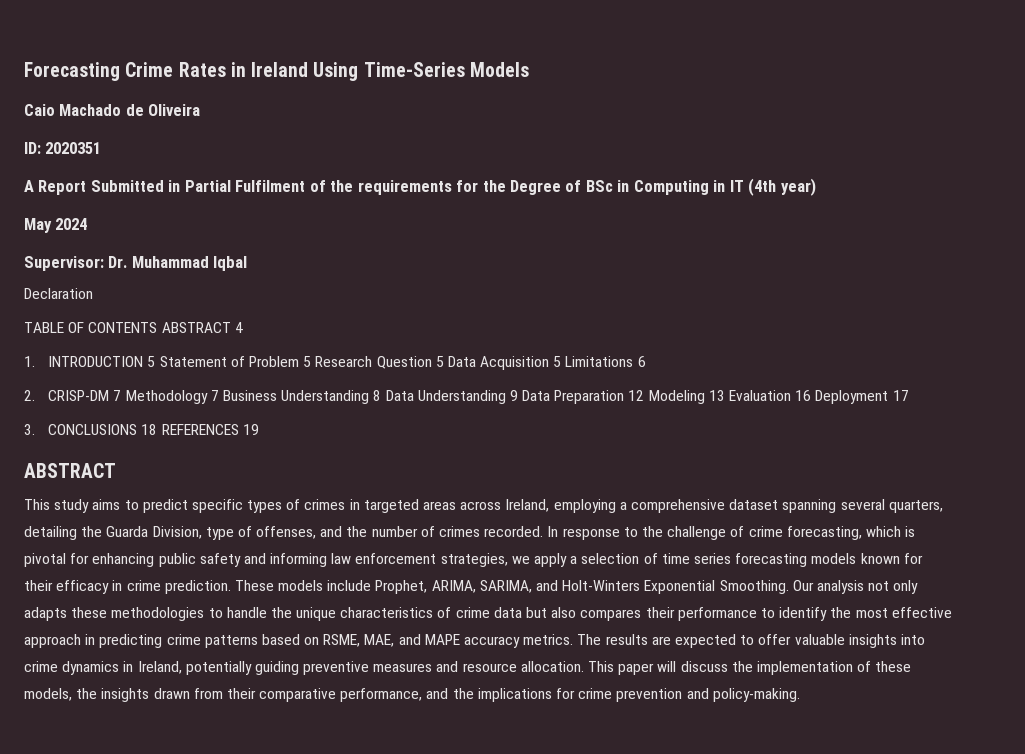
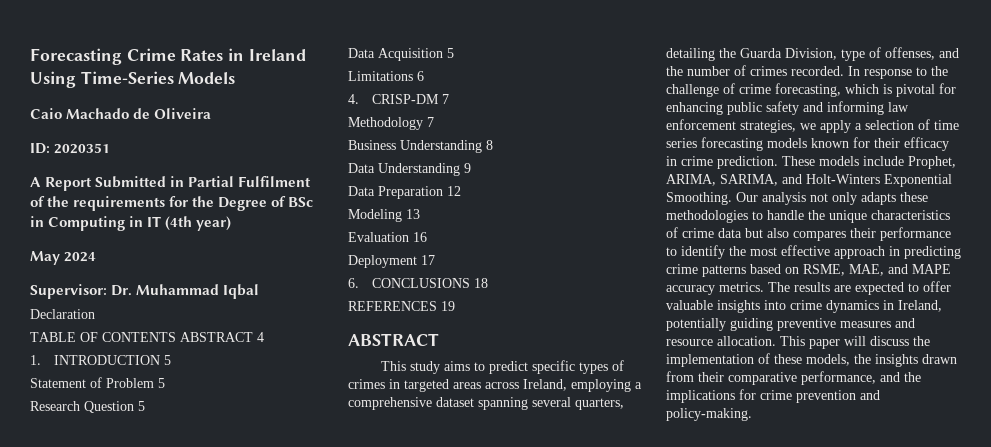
(156, 361) none -> (172, 360) //
(312, 361) none -> (165, 383) //
(444, 361) none -> (145, 406) //
(562, 361) none -> (454, 53) //
[24,390,35,401] 2. -> [348,94,359,104] 4.
(122, 395) none -> (450, 99) //
(219, 395) none -> (434, 122) //
(382, 395) none -> (493, 145) //
(518, 395) none -> (471, 168) //
(645, 395) none -> (461, 191) //
(725, 395) none -> (420, 214) //
(812, 395) none -> (427, 237) //
[24,424,35,435] 3. -> [348,278,359,288] 6.
(158, 429) none -> (489, 283) //

